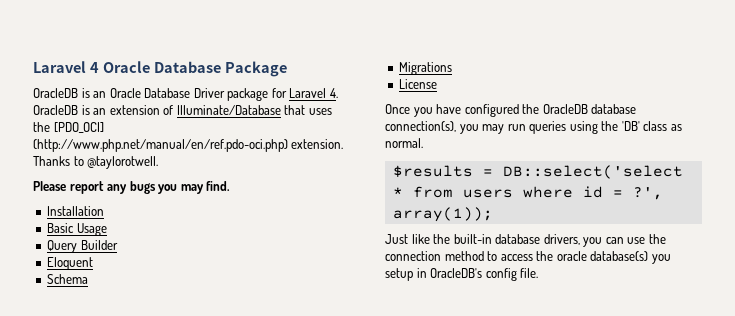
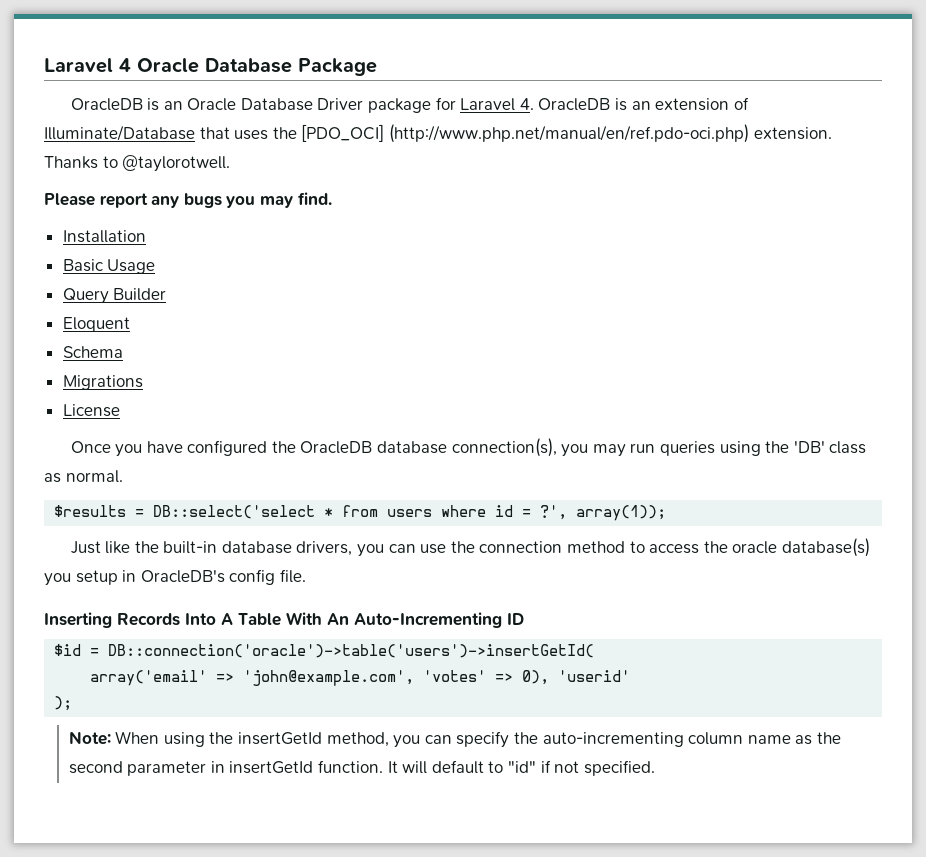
(539, 273) none -> [44,612,524,628] [54,644,595,658] [90,670,631,686] [54,696,73,711] [68,731,841,748] [68,760,655,776] // Inserting Records Into A Table With An Auto-Incrementing ID // $id = DB::connection('oracle')->table('users')->insertGetId( // array('email' => 'john@example.com', 'votes' => 0), 'userid' // ); // Note: When using the insertGetId method, you can specify the auto-incrementing column name as the second parameter in insertGetId function. It will default to "id" if not specified.

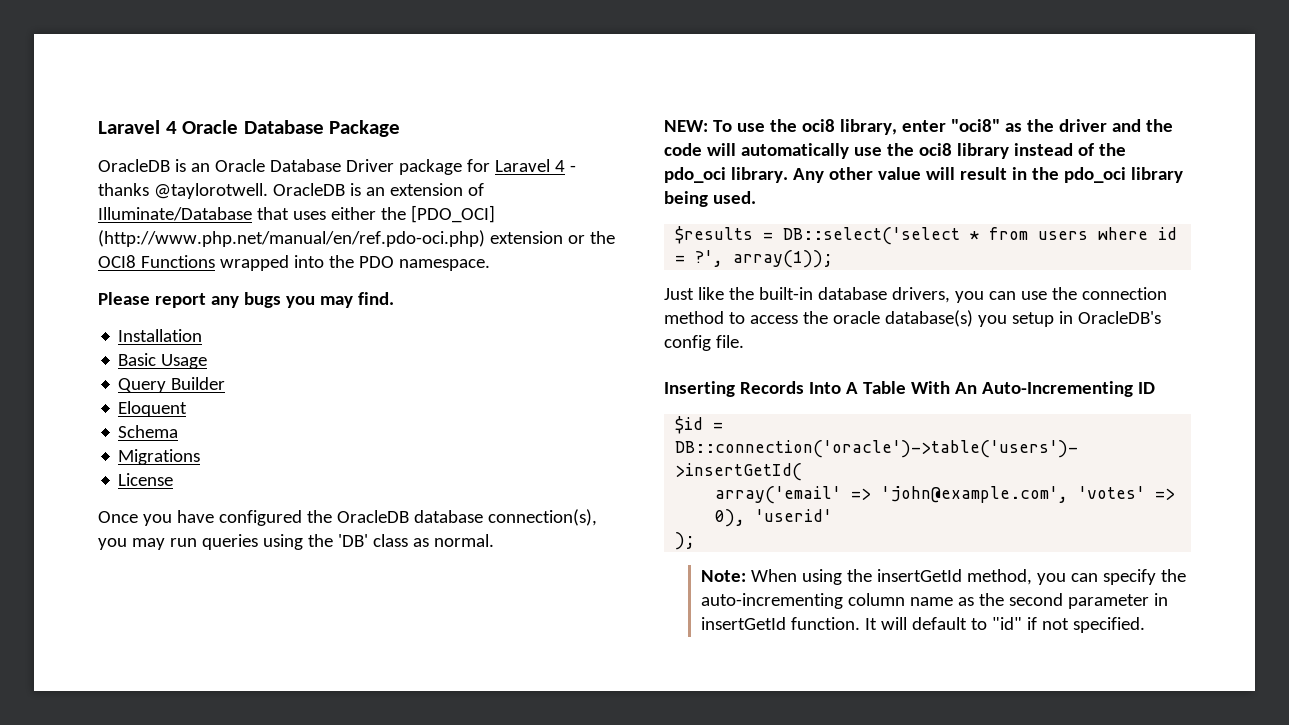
[519,98,534,110] 4. -> [554,160,576,172] [98,183,268,199] 4 - thanks @taylorotwell.
(269, 135) none -> [330,207,376,220] either
[753,127,832,140] [44,155,231,172] extension. Thanks to @taylorotwell. -> [489,231,615,244] [98,255,490,271] extension or the OCI8 Functions wrapped into the PDO namespace.
(123, 476) none -> [664,119,1173,135] [664,143,1126,159] [664,167,1183,183] [664,191,756,207] // NEW: To use the oci8 library, enter "oci8" as the driver and the code will automatically use the oci8 library instead of the pdo_oci library. Any other value will result in the pdo_oci library being used.

